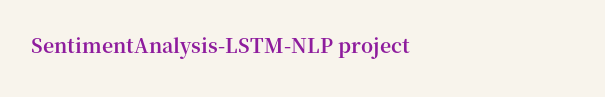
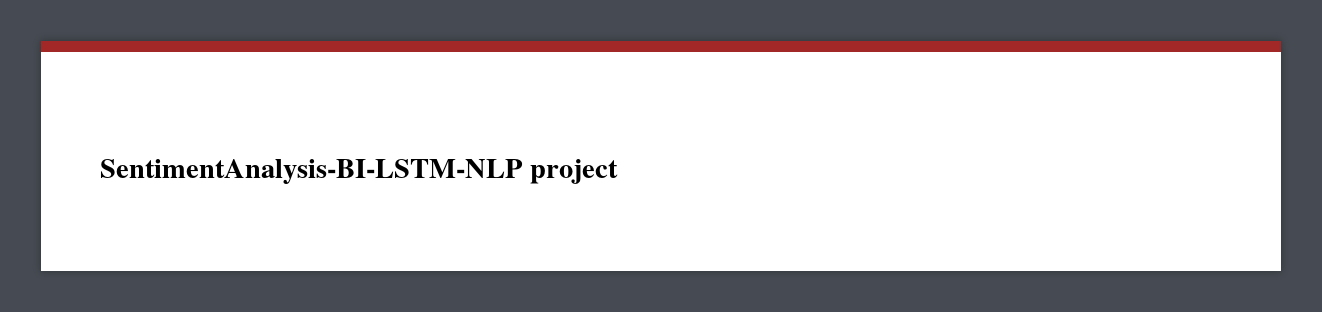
[31,37,333,59] SentimentAnalysis-LSTM-NLP -> [100,159,523,184] SentimentAnalysis-BI-LSTM-NLP

